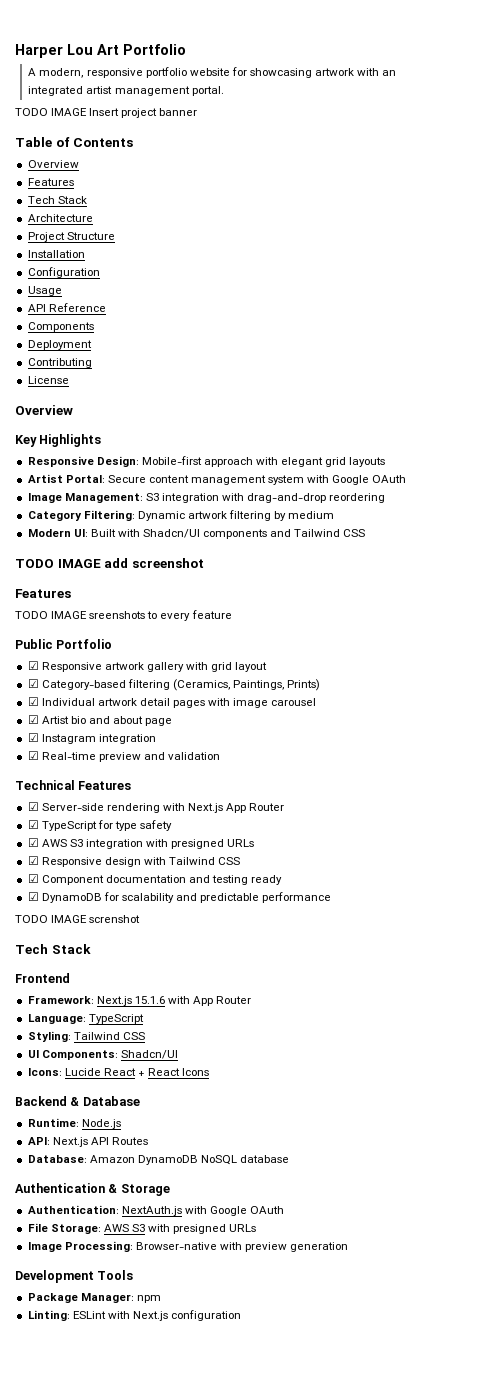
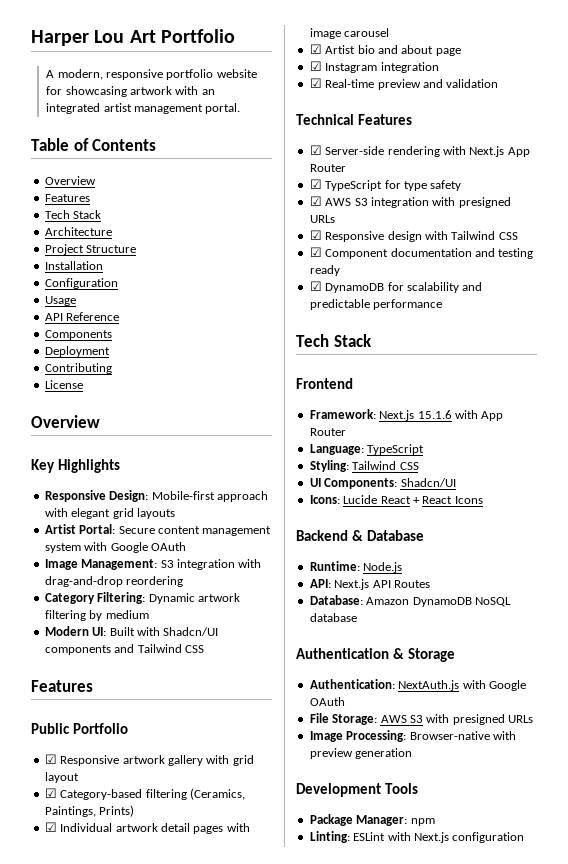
[15,108,198,118] // TODO IMAGE Insert project banner -> (241, 108) none
[15,558,204,568] [15,589,71,598] [15,610,232,621] TODO IMAGE add screenshot // Features // TODO IMAGE sreenshots to every feature -> [31,680,93,692] Features
[15,915,141,923] // TODO IMAGE screnshot -> (443, 304) none

